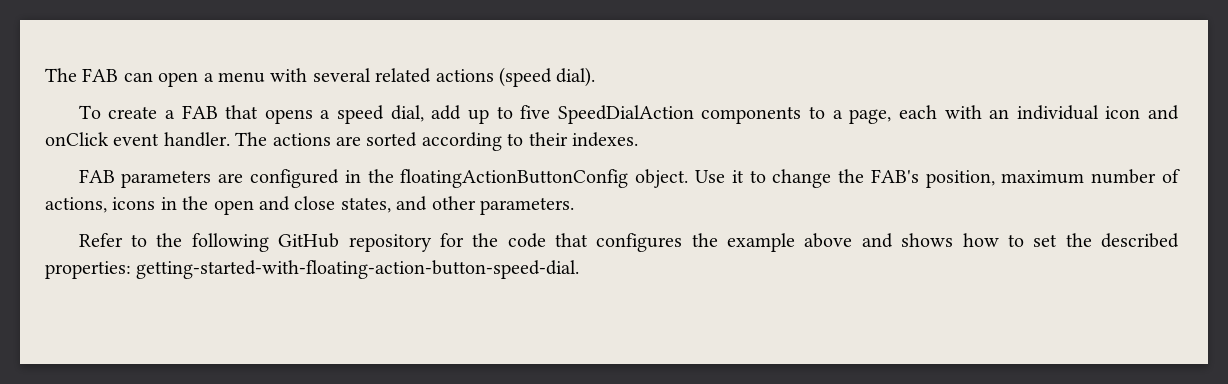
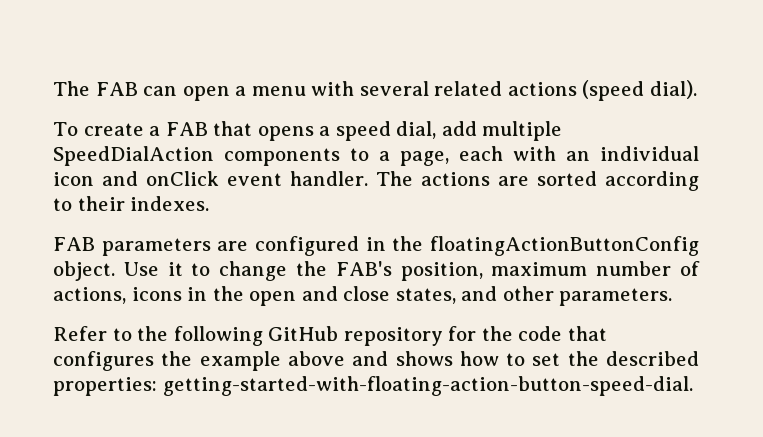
[467,105,551,124] up to five -> [482,121,563,141] multiple

